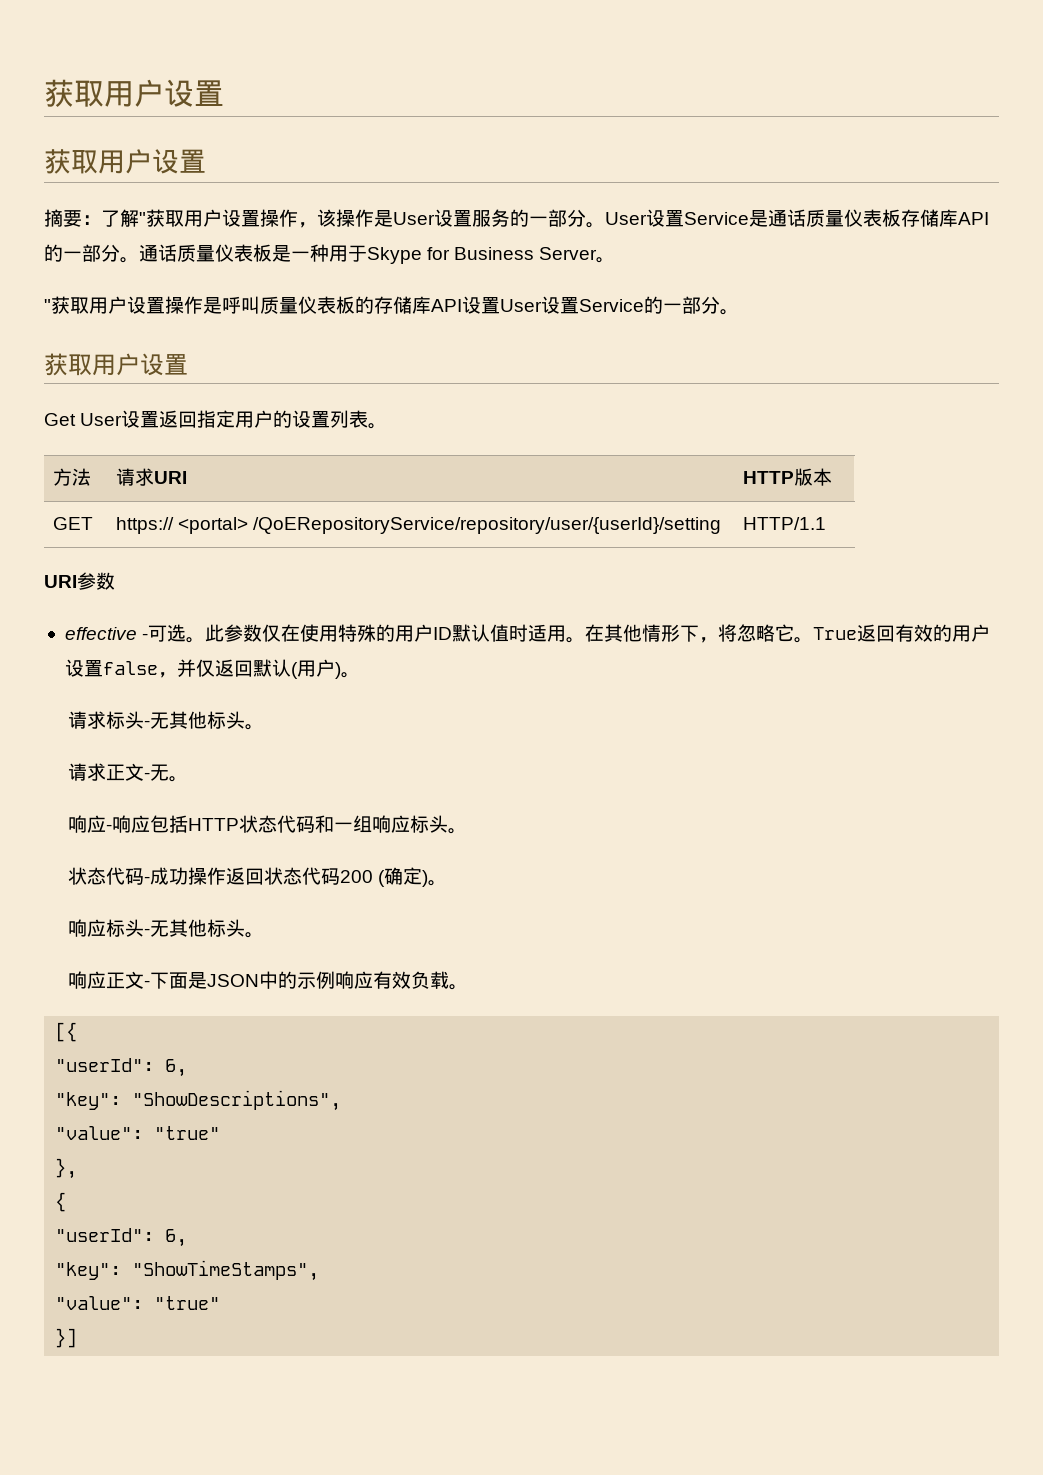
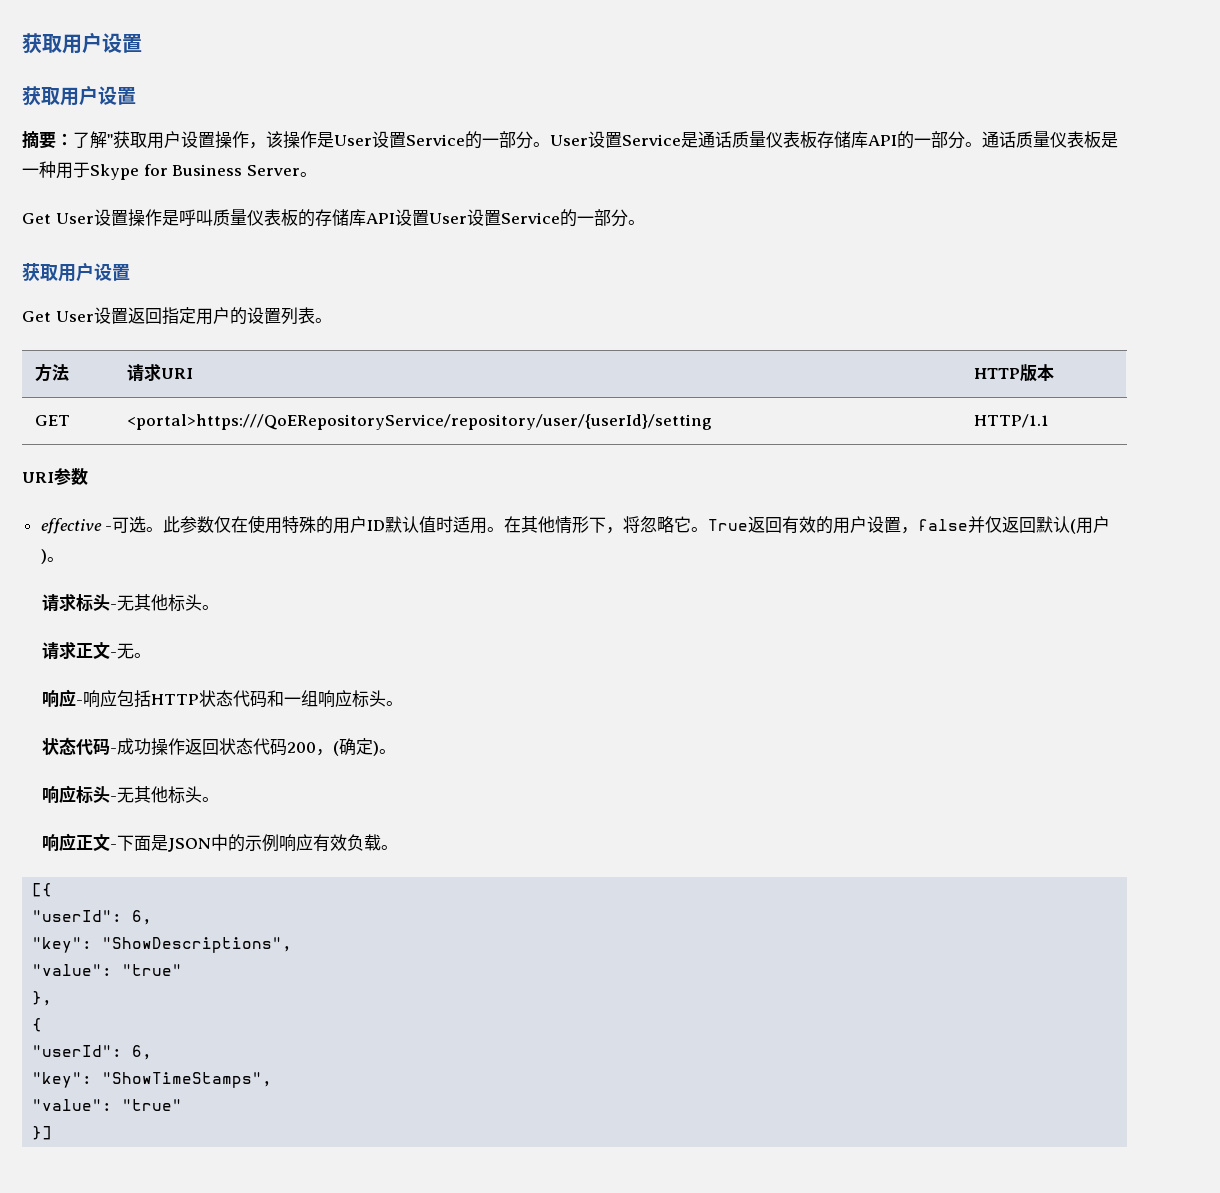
[472,209,510,227] 服务 -> [406,134,465,146] Service
[44,296,127,314] "获取用户 -> [22,213,94,224] Get User
[115,517,722,534] https:// <portal> /QoERepositoryService/repository/user/{userId}/setting -> [126,414,712,430] <portal>https:///QoERepositoryService/repository/user/{userId}/setting
[102,661,177,678] false， -> [901,519,969,534] ，false
(373, 876) none -> [316,749,334,756] ，

